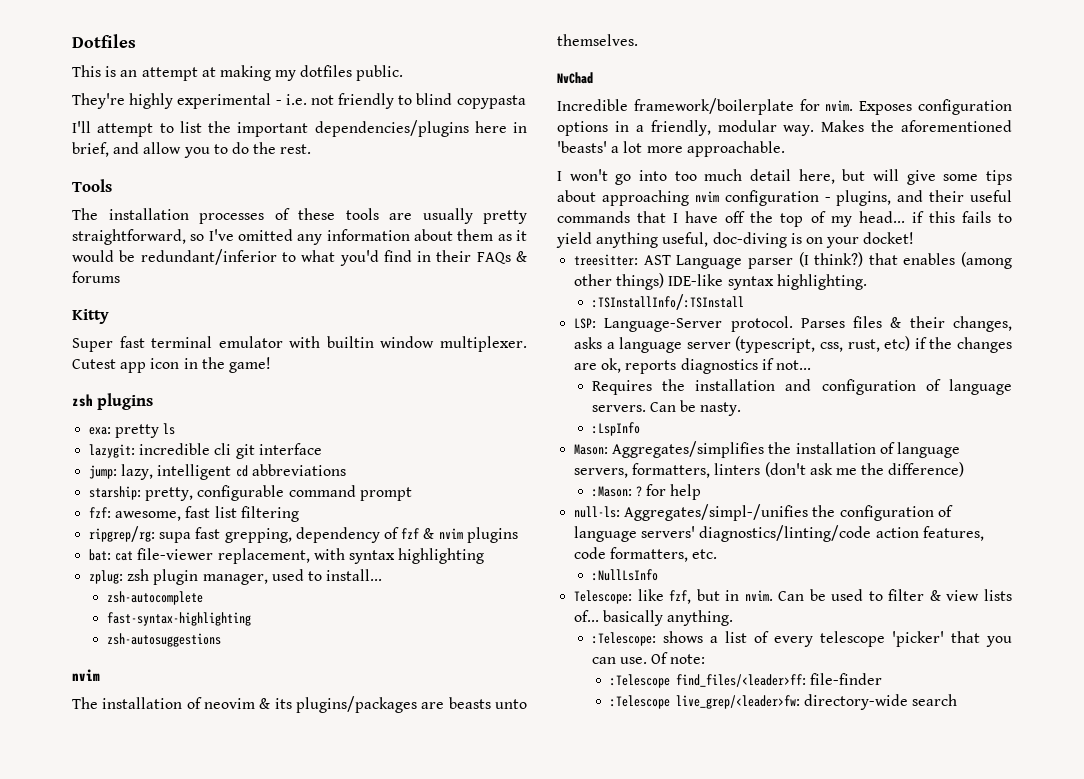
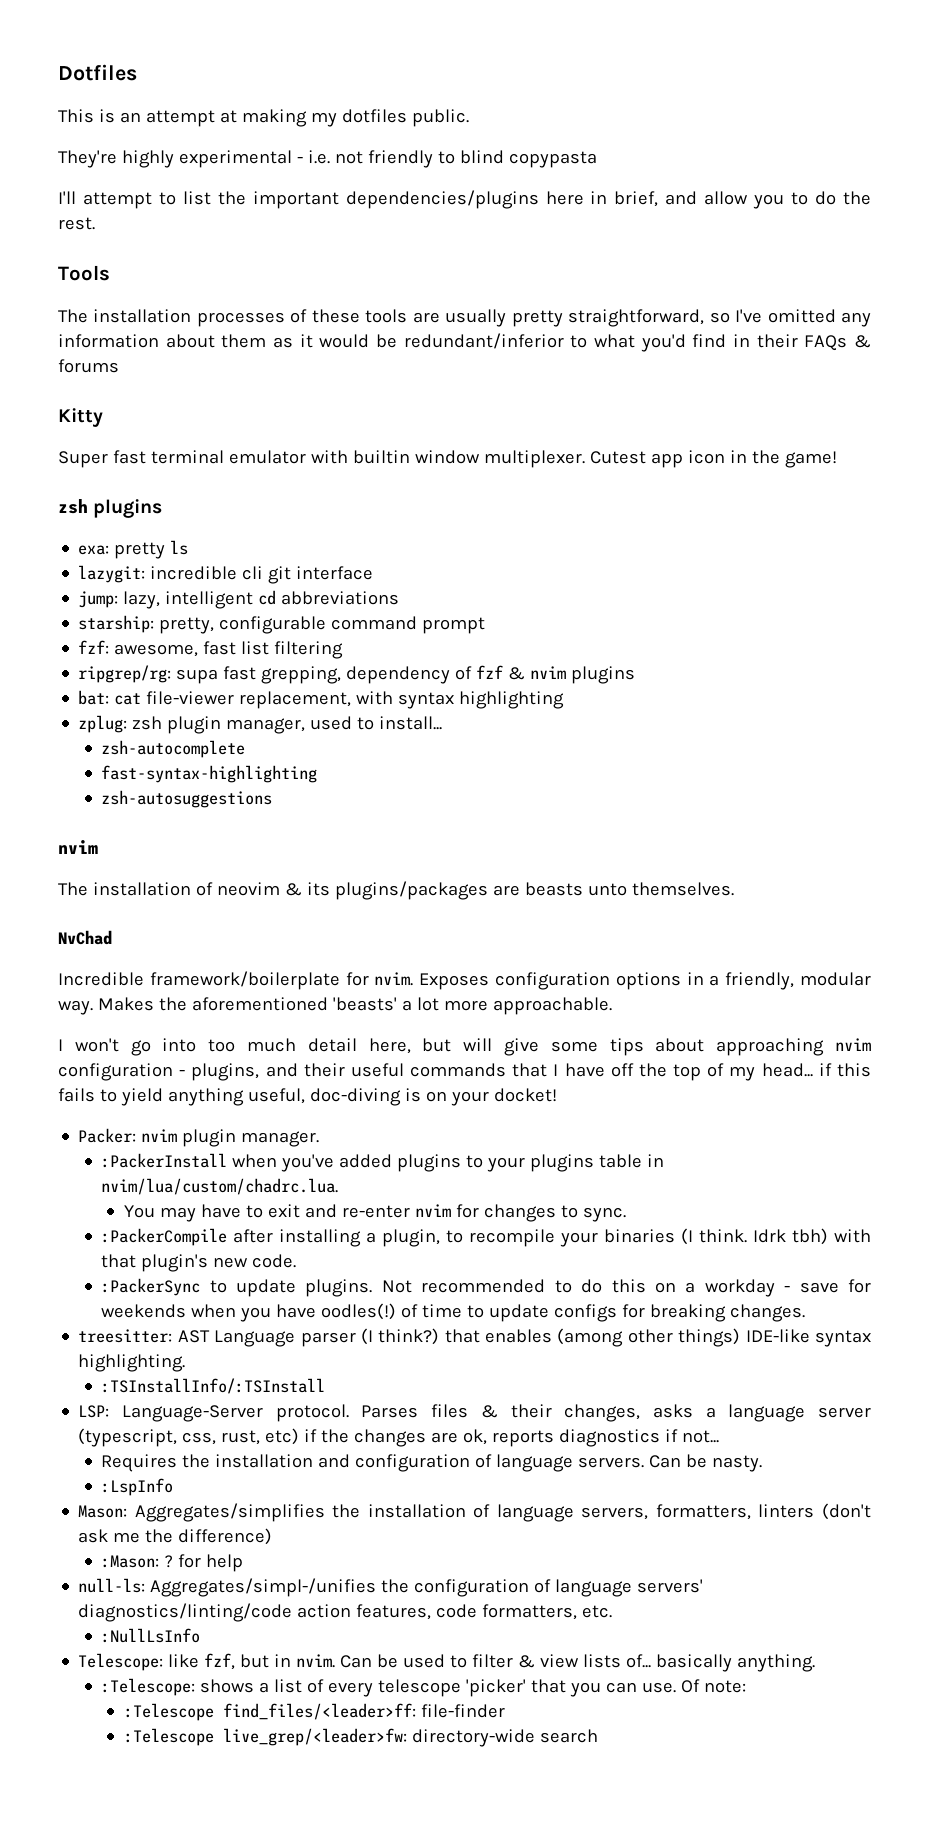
(915, 238) none -> [78,1128,320,1147] [101,1153,665,1172] [101,1178,339,1195] [124,1204,627,1222] [101,1228,871,1247] [101,1254,297,1272] [101,1278,871,1297] [101,1303,806,1322] // Packer: nvim plugin manager. // :PackerInstall when you've added plugins to your plugins table in nvim/lua/custom/chadrc.lua. // You may have to exit and re-enter nvim for changes to sync. // :PackerCompile after installing a plugin, to recompile your binaries (I think. Idrk tbh) with that plugin's new code. // :PackerSync to update plugins. Not recommended to do this on a workday - save for weekends when you have oodles(!) of time to update configs for breaking changes.

